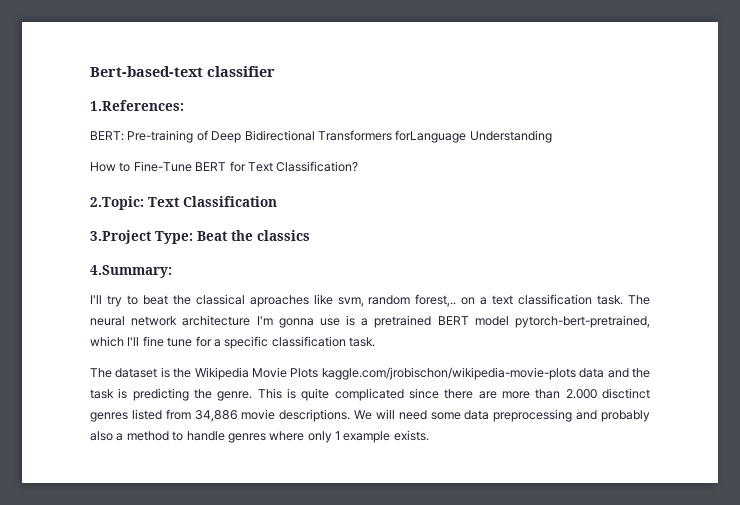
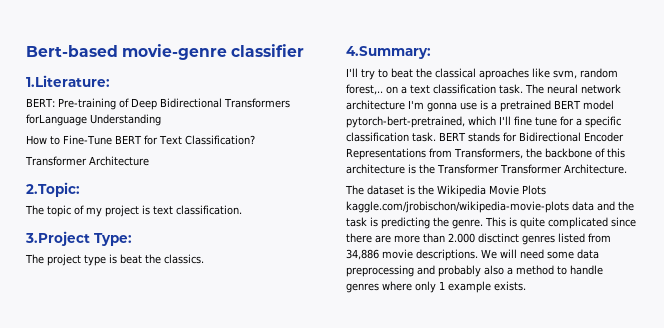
[90,66,203,77] Bert-based-text -> [26,44,228,60] Bert-based movie-genre
[90,100,184,111] 1.References: -> [26,75,110,87] 1.Literature:
(359, 166) none -> [25,156,149,166] // Transformer Architecture
[148,196,277,207] [90,230,310,244] Text Classification // 3.Project Type: Beat the classics -> [25,205,242,217] [25,231,132,246] [25,254,204,266] // The topic of my project is text classification. // 3.Project Type: // The project type is beat the classics.
(375, 342) none -> [439,132,624,142] [346,148,625,160] [346,164,627,174] BERT stands for Bidirectional Encoder Representations from Transformers, the backbone of this architecture is the Transformer Transformer Architecture.

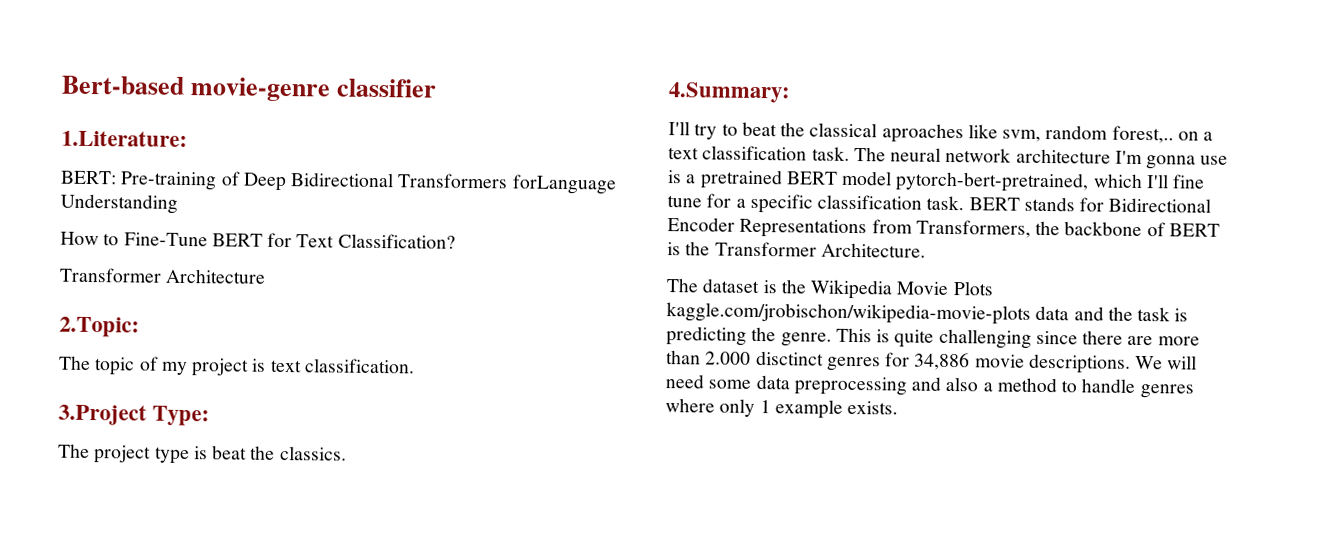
[606,148,625,158] [346,164,405,174] this architecture -> [1168,223,1220,237] BERT
[499,164,562,174] Transformer -> (817, 249) none
[548,217,608,229] complicated -> [938,328,1032,349] challenging
[558,233,611,243] listed from -> [885,352,911,367] for
[438,265,481,277] probably -> (942, 383) none

